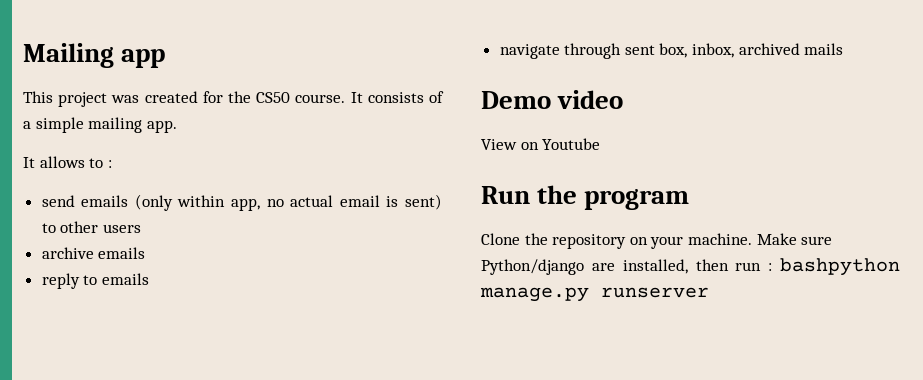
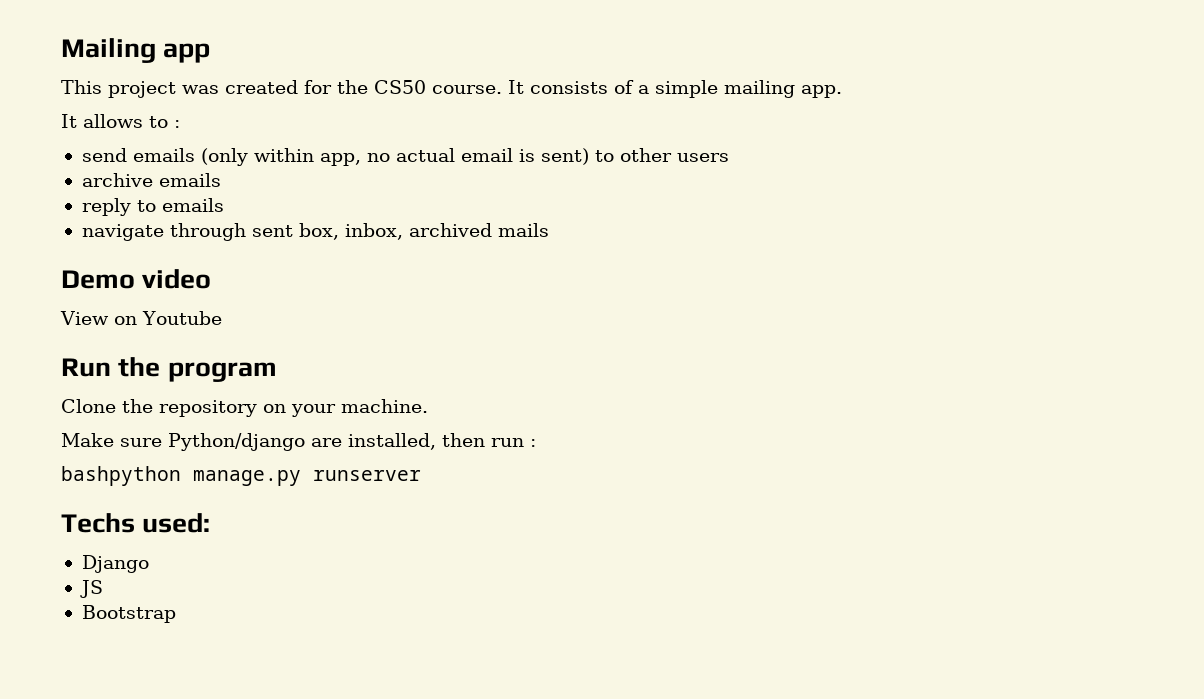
(752, 239) none -> (428, 406) //
(773, 267) none -> (536, 443) //
(709, 292) none -> [61,513,211,533] [81,555,149,573] [79,580,103,598] [81,605,176,623] // Techs used: // Django // JS // Bootstrap

